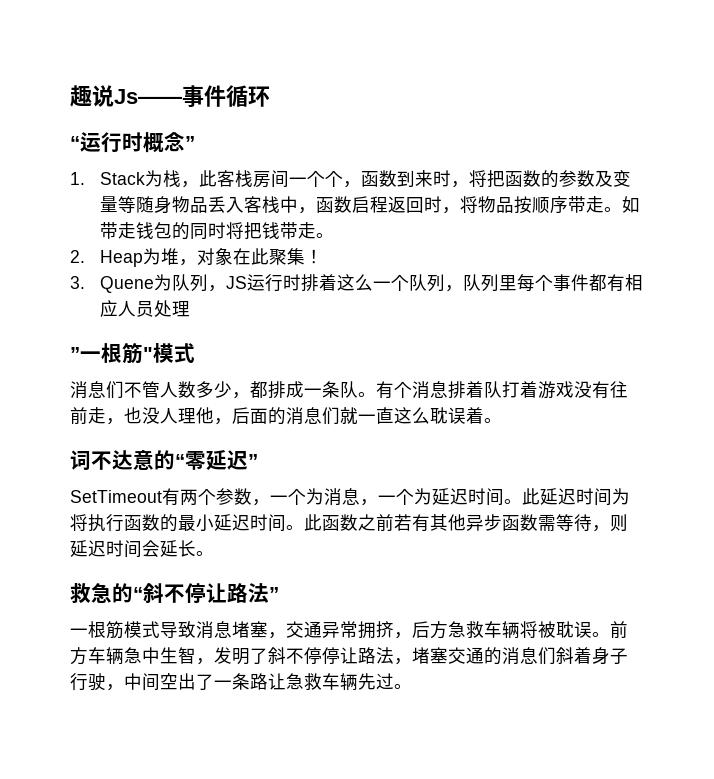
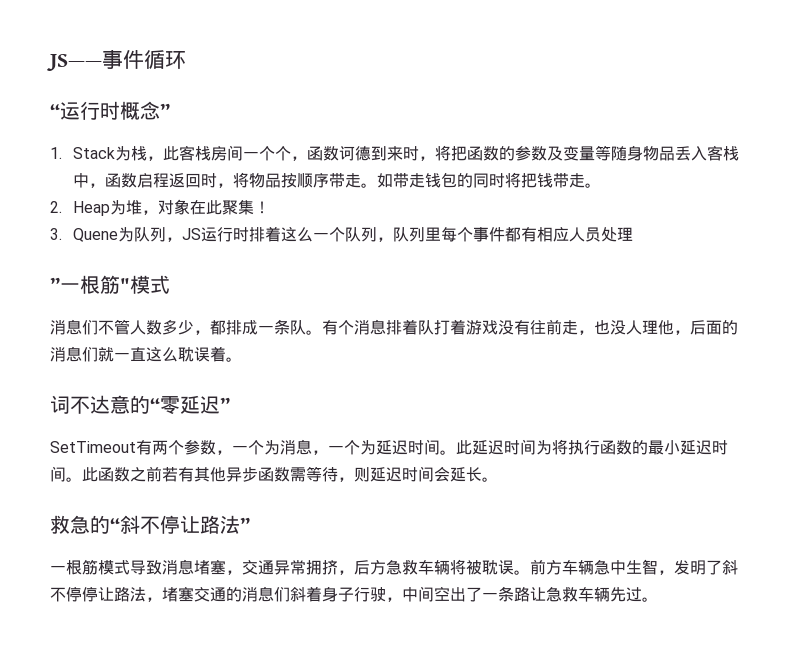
[70,85,182,107] 趣说Js—— -> [47,54,102,71] JS——
(398, 178) none -> [338,146,371,161] 诃德

